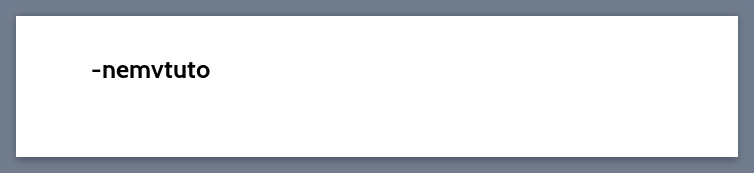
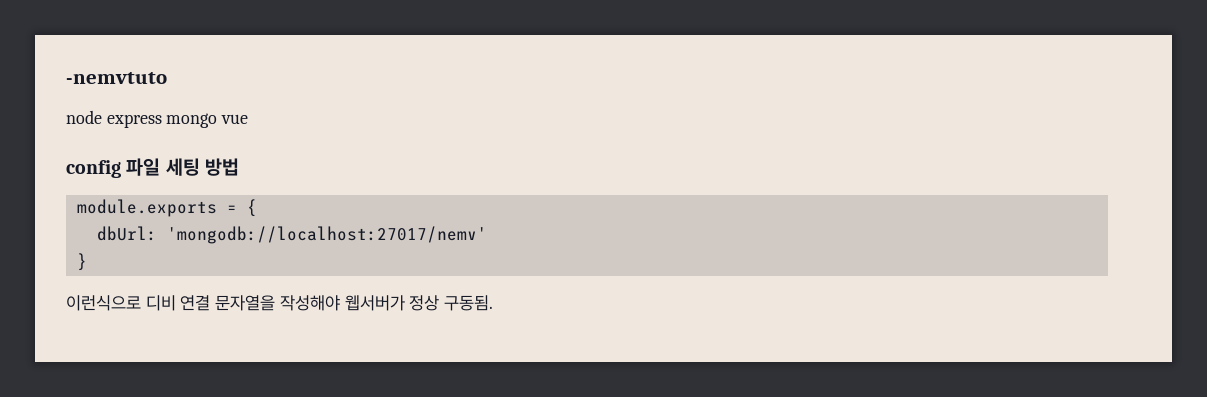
(210, 70) none -> [66,110,249,128] [66,158,239,178] [76,199,257,217] [96,226,487,244] [76,253,87,271] [66,295,494,311] // node express mongo vue // config 파일 세팅 방법 // module.exports = { // dbUrl: 'mongodb://localhost:27017/nemv' // } // 이런식으로 디비 연결 문자열을 작성해야 웹서버가 정상 구동됨.

